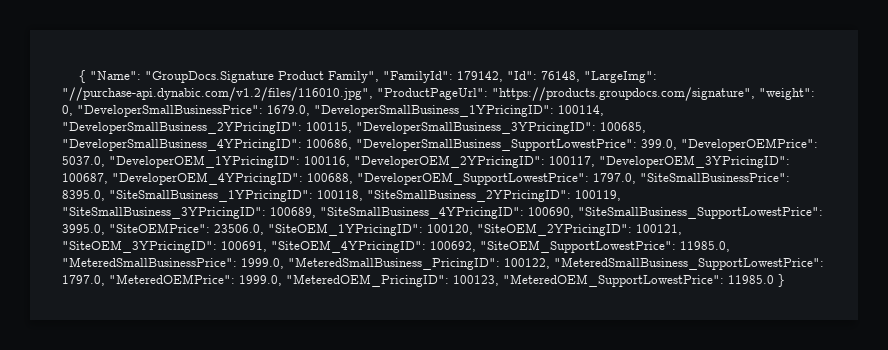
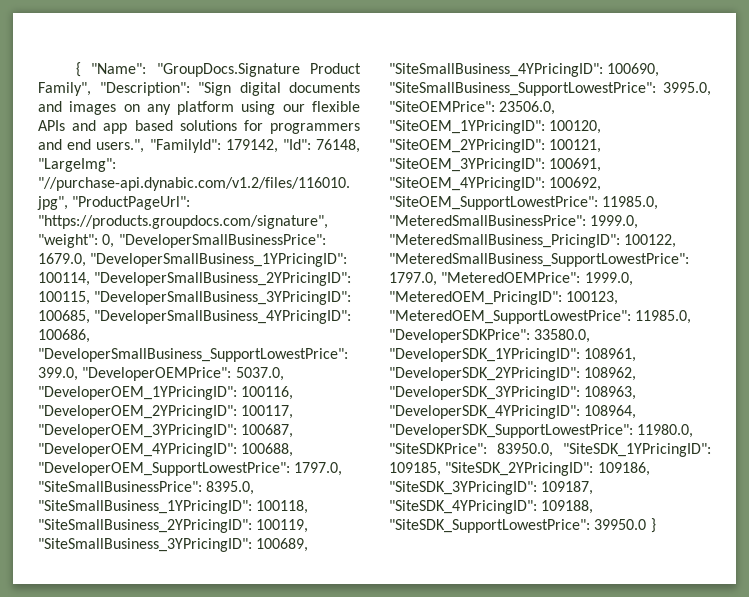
(380, 77) none -> [99,82,360,96] [38,101,360,115] [38,120,360,134] [38,139,145,153] "Description": "Sign digital documents and images on any platform using our flexible APIs and app based solutions for programmers and end users.",
[728,275,774,284] 11985.0 -> [635,310,692,324] [389,329,591,343] [389,348,637,362] [389,367,637,381] [389,386,637,400] [389,405,637,419] [389,424,694,438] [389,443,711,457] [389,462,650,476] [389,481,594,495] [389,500,594,514] [389,519,647,533] 11985.0, "DeveloperSDKPrice": 33580.0, "DeveloperSDK_1YPricingID": 108961, "DeveloperSDK_2YPricingID": 108962, "DeveloperSDK_3YPricingID": 108963, "DeveloperSDK_4YPricingID": 108964, "DeveloperSDK_SupportLowestPrice": 11980.0, "SiteSDKPrice": 83950.0, "SiteSDK_1YPricingID": 109185, "SiteSDK_2YPricingID": 109186, "SiteSDK_3YPricingID": 109187, "SiteSDK_4YPricingID": 109188, "SiteSDK_SupportLowestPrice": 39950.0

